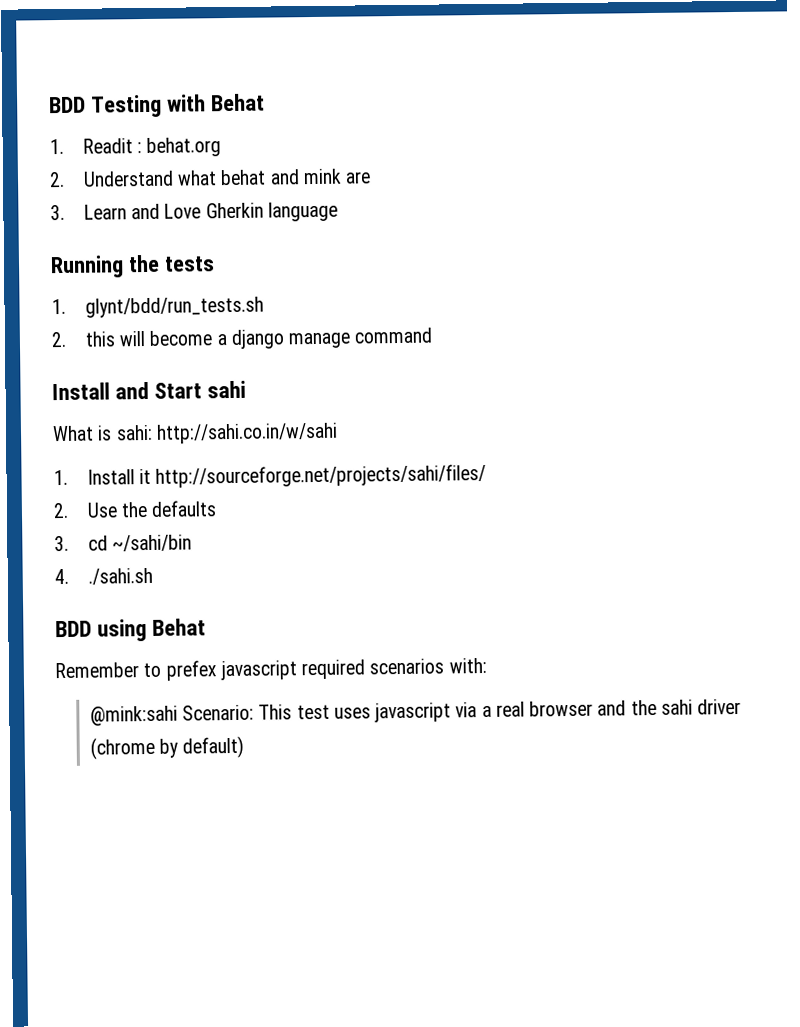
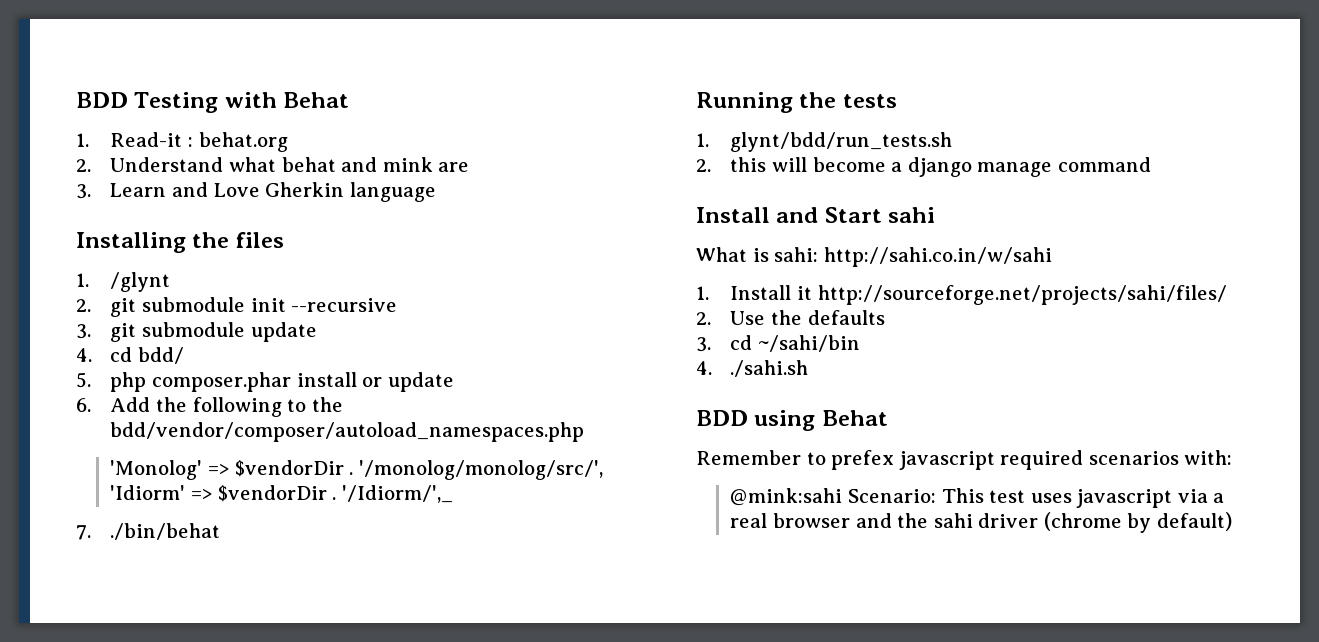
[82,138,133,154] Readit -> [110,132,183,147] Read-it
(338, 211) none -> [76,232,284,253] [76,272,171,292] [76,297,398,317] [76,322,317,342] [76,347,184,364] [76,372,454,392] [76,397,343,417] [110,422,585,442] [110,460,603,480] [110,485,453,503] [76,523,221,540] // Installing the files // 1. /glynt // 2. git submodule init --recursive // 3. git submodule update // 4. cd bdd/ // 5. php composer.phar install or update // 6. Add the following to the bdd/vendor/composer/autoload_namespaces.php // 'Monolog' => $vendorDir . '/monolog/monolog/src/', 'Idiorm' => $vendorDir . '/Idiorm/',_ // 7. ./bin/behat

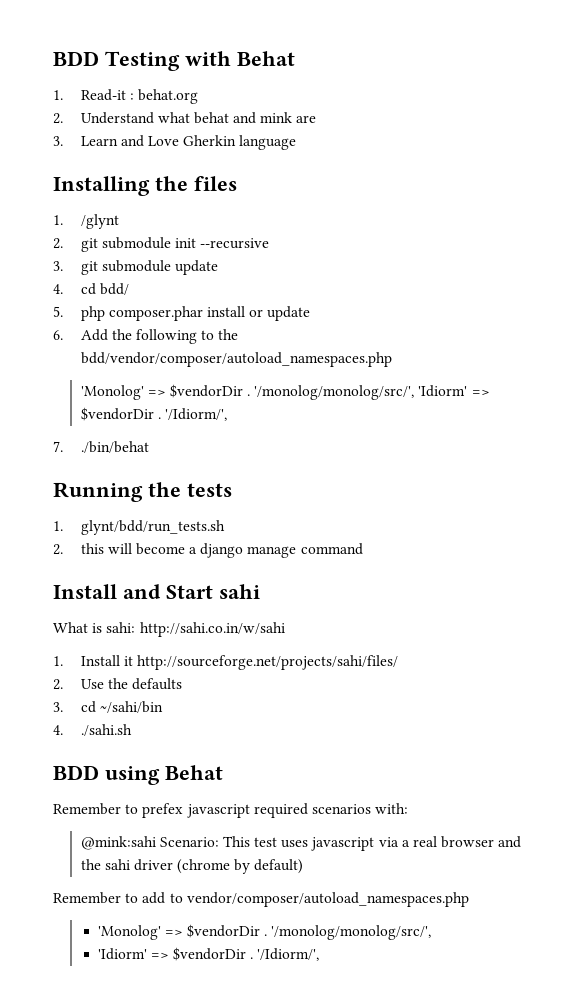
[341,485,453,503] '/Idiorm/',_ -> [164,408,227,421] '/Idiorm/',
(1232, 521) none -> [53,892,469,907] [97,924,432,940] [97,947,320,961] // Remember to add to vendor/composer/autoload_namespaces.php // 'Monolog' => $vendorDir . '/monolog/monolog/src/', // 'Idiorm' => $vendorDir . '/Idiorm/',

